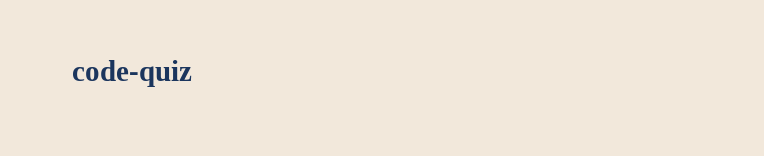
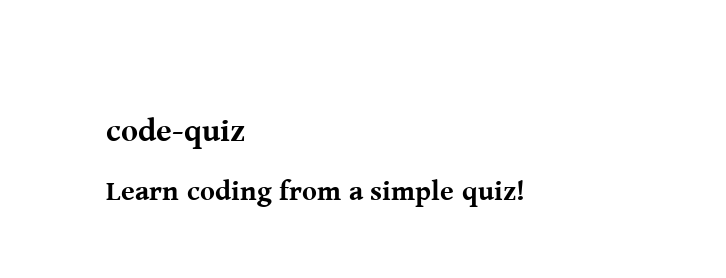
(192, 73) none -> [106,179,525,207] // Learn coding from a simple quiz!

